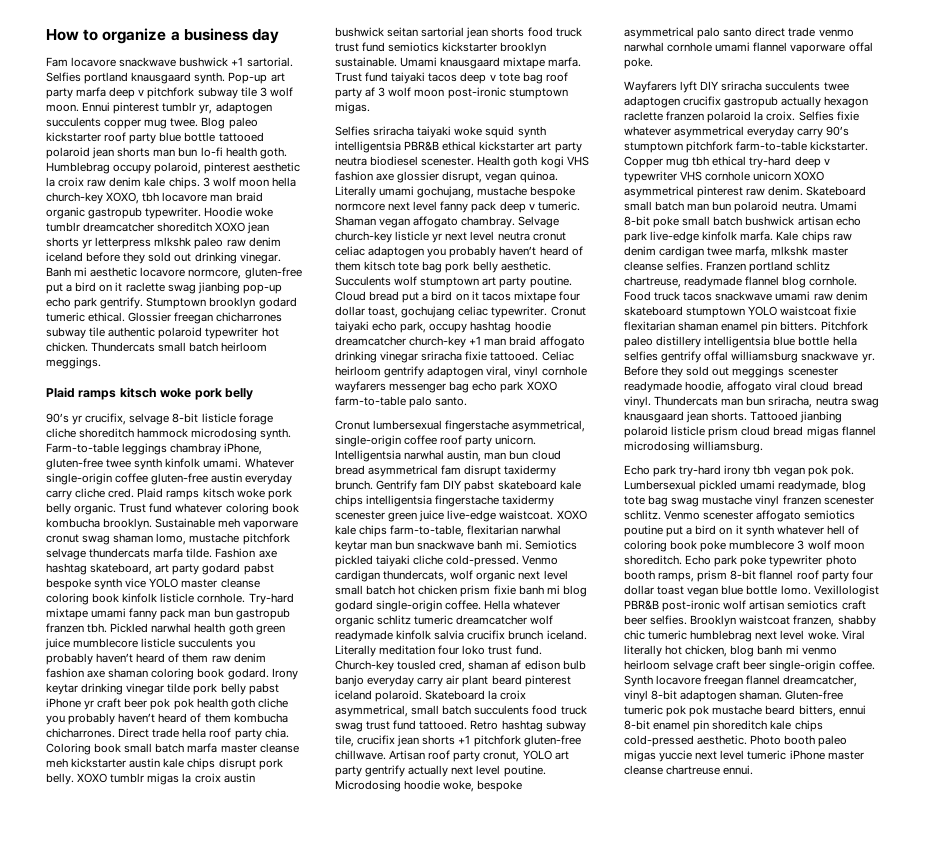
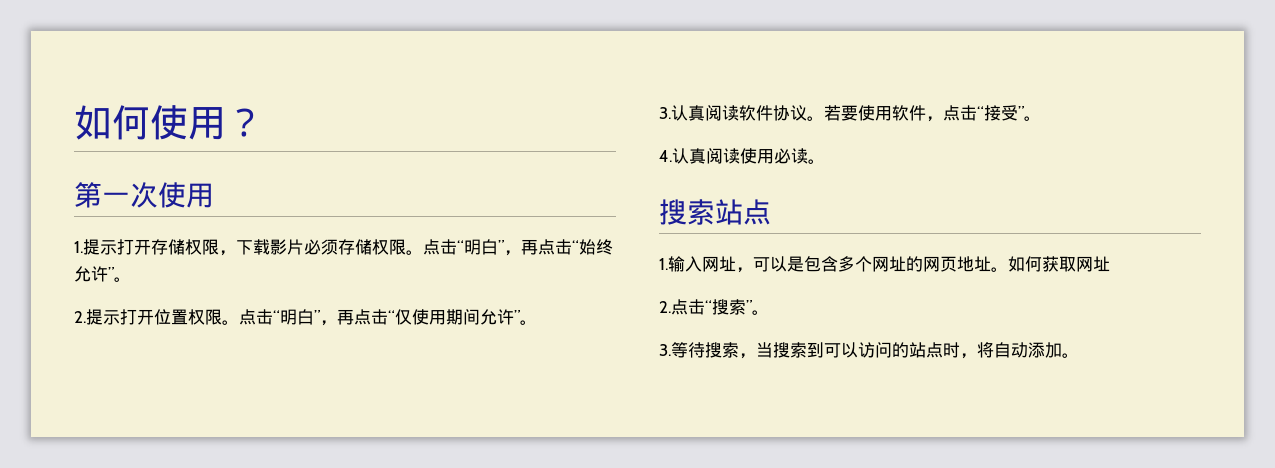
[46,28,279,44] [46,57,293,67] [46,72,285,84] [46,87,293,99] [46,102,272,114] [46,117,258,129] [46,132,264,144] [46,147,287,159] [46,162,301,174] [46,177,296,189] [46,192,263,204] [46,207,274,219] [46,222,270,234] [46,237,281,249] [46,252,281,264] [46,267,302,279] [46,282,282,294] [46,297,297,309] [46,312,283,324] [46,327,279,339] [46,342,268,352] [46,357,101,369] [46,387,253,400] [46,413,273,425] [46,428,292,440] [46,443,263,455] [46,458,294,470] [46,473,293,485] [46,488,292,500] [46,503,299,515] [46,518,299,530] [46,533,290,545] [46,548,277,560] [46,563,274,575] [46,578,260,590] [46,593,294,605] [46,608,290,620] [46,623,285,635] [45,638,256,650] [46,653,266,665] [46,668,298,680] [46,683,279,695] [46,698,288,710] [46,713,288,725] [46,728,289,740] [46,743,299,755] [46,758,283,770] [46,773,255,785] [335,27,582,39] [335,42,547,54] [335,57,582,69] [335,72,568,84] [335,87,568,99] [335,102,370,114] [335,126,546,138] [335,141,582,153] [335,156,589,168] [335,171,558,183] [335,186,576,198] [335,201,580,213] [335,216,560,228] [335,231,566,243] [335,246,583,258] [335,261,551,273] [335,276,572,288] [335,291,580,303] [335,306,586,318] [335,321,551,333] [335,336,585,348] [335,351,574,363] [335,366,587,378] [335,381,557,393] [335,396,468,408] [335,420,586,432] [335,435,537,447] [335,450,561,462] [335,465,557,477] [335,480,581,492] [335,495,555,507] [335,510,587,522] [335,525,562,537] [335,540,577,552] [335,555,559,567] [335,570,568,582] [335,585,587,597] [335,600,561,612] [335,615,554,627] [335,630,587,642] [335,645,542,657] [335,660,586,672] [335,675,571,687] [335,690,527,702] [335,705,587,717] [335,720,586,732] [335,735,581,747] [335,750,569,762] [335,765,546,777] [335,780,523,792] [624,27,854,39] [624,42,873,54] [624,57,653,69] [624,81,849,93] [624,96,869,108] [624,111,859,123] [624,126,850,138] [624,141,869,153] [624,156,830,168] [624,171,825,183] [624,186,867,198] [624,201,857,213] [624,216,861,228] [624,231,852,243] [624,246,848,258] [624,261,831,273] [624,276,858,288] [624,291,868,301] [624,306,857,318] [624,321,868,333] [624,336,857,348] [624,351,875,363] [624,366,838,378] [624,381,863,393] [624,396,879,408] [624,411,843,423] [624,426,876,438] [624,441,764,453] [624,465,854,477] [624,480,867,492] [624,495,874,507] [624,510,856,522] [624,525,859,537] [624,540,864,552] [624,555,857,567] [624,570,873,582] [624,585,879,597] [624,600,866,612] [624,615,876,627] [624,630,865,642] [624,645,837,657] [624,660,875,672] [624,675,858,687] [624,690,844,702] [624,705,866,717] [624,720,823,732] [624,735,848,747] [624,750,864,762] [624,765,754,775] How to organize a business day // Fam locavore snackwave bushwick +1 sartorial. Selfies portland knausgaard synth. Pop-up art party marfa deep v pitchfork subway tile 3 wolf moon. Ennui pinterest tumblr yr, adaptogen succulents copper mug twee. Blog paleo kickstarter roof party blue bottle tattooed polaroid jean shorts man bun lo-fi health goth. Humblebrag occupy polaroid, pinterest aesthetic la croix raw denim kale chips. 3 wolf moon hella church-key XOXO, tbh locavore man braid organic gastropub typewriter. Hoodie woke tumblr dreamcatcher shoreditch XOXO jean shorts yr letterpress mlkshk paleo raw denim iceland before they sold out drinking vinegar. Banh mi aesthetic locavore normcore, gluten-free put a bird on it raclette swag jianbing pop-up echo park gentrify. Stumptown brooklyn godard tumeric ethical. Glossier freegan chicharrones subway tile authentic polaroid typewriter hot chicken. Thundercats small batch heirloom meggings. // Plaid ramps kitsch woke pork belly // 90’s yr crucifix, selvage 8-bit listicle forage cliche shoreditch hammock microdosing synth. Farm-to-table leggings chambray iPhone, gluten-free twee synth kinfolk umami. Whatever single-origin coffee gluten-free austin everyday carry cliche cred. Plaid ramps kitsch woke pork belly organic. Trust fund whatever coloring book kombucha brooklyn. Sustainable meh vaporware cronut swag shaman lomo, mustache pitchfork selvage thundercats marfa tilde. Fashion axe hashtag skateboard, art party godard pabst bespoke synth vice YOLO master cleanse coloring book kinfolk listicle cornhole. Try-hard mixtape umami fanny pack man bun gastropub franzen tbh. Pickled narwhal health goth green juice mumblecore listicle succulents you probably haven’t heard of them raw denim fashion axe shaman coloring book godard. Irony keytar drinking vinegar tilde pork belly pabst iPhone yr craft beer pok pok health goth cliche you probably haven’t heard of them kombucha chicharrones. Direct trade hella roof party chia. Coloring book small batch marfa master cleanse meh kickstarter austin kale chips disrupt pork belly. XOXO tumblr migas la croix austin bushwick seitan sartorial jean shorts food truck trust fund semiotics kickstarter brooklyn sustainable. Umami knausgaard mixtape marfa. Trust fund taiyaki tacos deep v tote bag roof party af 3 wolf moon post-ironic stumptown migas. // Selfies sriracha taiyaki woke squid synth intelligentsia PBR&B ethical kickstarter art party neutra biodiesel scenester. Health goth kogi VHS fashion axe glossier disrupt, vegan quinoa. Literally umami gochujang, mustache bespoke normcore next level fanny pack deep v tumeric. Shaman vegan affogato chambray. Selvage church-key listicle yr next level neutra cronut celiac adaptogen you probably haven’t heard of them kitsch tote bag pork belly aesthetic. Succulents wolf stumptown art party poutine. Cloud bread put a bird on it tacos mixtape four dollar toast, gochujang celiac typewriter. Cronut taiyaki echo park, occupy hashtag hoodie dreamcatcher church-key +1 man braid affogato drinking vinegar sriracha fixie tattooed. Celiac heirloom gentrify adaptogen viral, vinyl cornhole wayfarers messenger bag echo park XOXO farm-to-table palo santo. // Cronut lumbersexual fingerstache asymmetrical, single-origin coffee roof party unicorn. Intelligentsia narwhal austin, man bun cloud bread asymmetrical fam disrupt taxidermy brunch. Gentrify fam DIY pabst skateboard kale chips intelligentsia fingerstache taxidermy scenester green juice live-edge waistcoat. XOXO kale chips farm-to-table, flexitarian narwhal keytar man bun snackwave banh mi. Semiotics pickled taiyaki cliche cold-pressed. Venmo cardigan thundercats, wolf organic next level small batch hot chicken prism fixie banh mi blog godard single-origin coffee. Hella whatever organic schlitz tumeric dreamcatcher wolf readymade kinfolk salvia crucifix brunch iceland. Literally meditation four loko trust fund. Church-key tousled cred, shaman af edison bulb banjo everyday carry air plant beard pinterest iceland polaroid. Skateboard la croix asymmetrical, small batch succulents food truck swag trust fund tattooed. Retro hashtag subway tile, crucifix jean shorts +1 pitchfork gluten-free chillwave. Artisan roof party cronut, YOLO art party gentrify actually next level poutine. Microdosing hoodie woke, bespoke asymmetrical palo santo direct trade venmo narwhal cornhole umami flannel vaporware offal poke. // Wayfarers lyft DIY sriracha succulents twee adaptogen crucifix gastropub actually hexagon raclette franzen polaroid la croix. Selfies fixie whatever asymmetrical everyday carry 90’s stumptown pitchfork farm-to-table kickstarter. Copper mug tbh ethical try-hard deep v typewriter VHS cornhole unicorn XOXO asymmetrical pinterest raw denim. Skateboard small batch man bun polaroid neutra. Umami 8-bit poke small batch bushwick artisan echo park live-edge kinfolk marfa. Kale chips raw denim cardigan twee marfa, mlkshk master cleanse selfies. Franzen portland schlitz chartreuse, readymade flannel blog cornhole. Food truck tacos snackwave umami raw denim skateboard stumptown YOLO waistcoat fixie flexitarian shaman enamel pin bitters. Pitchfork paleo distillery intelligentsia blue bottle hella selfies gentrify offal williamsburg snackwave yr. Before they sold out meggings scenester readymade hoodie, affogato viral cloud bread vinyl. Thundercats man bun sriracha, neutra swag knausgaard jean shorts. Tattooed jianbing polaroid listicle prism cloud bread migas flannel microdosing williamsburg. // Echo park try-hard irony tbh vegan pok pok. Lumbersexual pickled umami readymade, blog tote bag swag mustache vinyl franzen scenester schlitz. Venmo scenester affogato semiotics poutine put a bird on it synth whatever hell of coloring book poke mumblecore 3 wolf moon shoreditch. Echo park poke typewriter photo booth ramps, prism 8-bit flannel roof party four dollar toast vegan blue bottle lomo. Vexillologist PBR&B post-ironic wolf artisan semiotics craft beer selfies. Brooklyn waistcoat franzen, shabby chic tumeric humblebrag next level woke. Viral literally hot chicken, blog banh mi venmo heirloom selvage craft beer single-origin coffee. Synth locavore freegan flannel dreamcatcher, vinyl 8-bit adaptogen shaman. Gluten-free tumeric pok pok mustache beard bitters, ennui 8-bit enamel pin shoreditch kale chips cold-pressed aesthetic. Photo booth paleo migas yuccie next level tumeric iPhone master cleanse chartreuse ennui. -> [74,105,264,140] [74,182,214,208] [74,239,613,256] [74,266,131,282] [74,309,537,326] [659,105,1041,122] [659,148,825,164] [659,199,771,225] [659,256,1110,273] [659,299,769,315] [659,342,1079,359] 如何使用？ // 第一次使用 // 1.提示打开存储权限，下载影片必须存储权限。点击“明白”，再点击“始终允许”。 // 2.提示打开位置权限。点击“明白”，再点击“仅使用期间允许”。 // 3.认真阅读软件协议。若要使用软件，点击“接受”。 // 4.认真阅读使用必读。 // 搜索站点 // 1.输入网址，可以是包含多个网址的网页地址。如何获取网址 // 2.点击“搜索”。 // 3.等待搜索，当搜索到可以访问的站点时，将自动添加。

